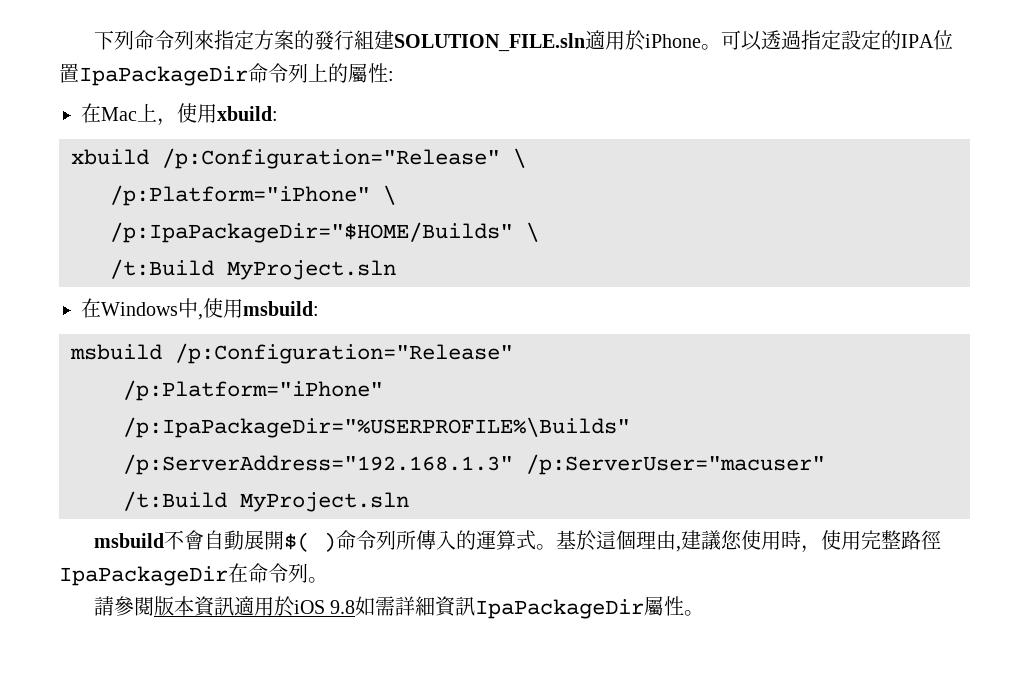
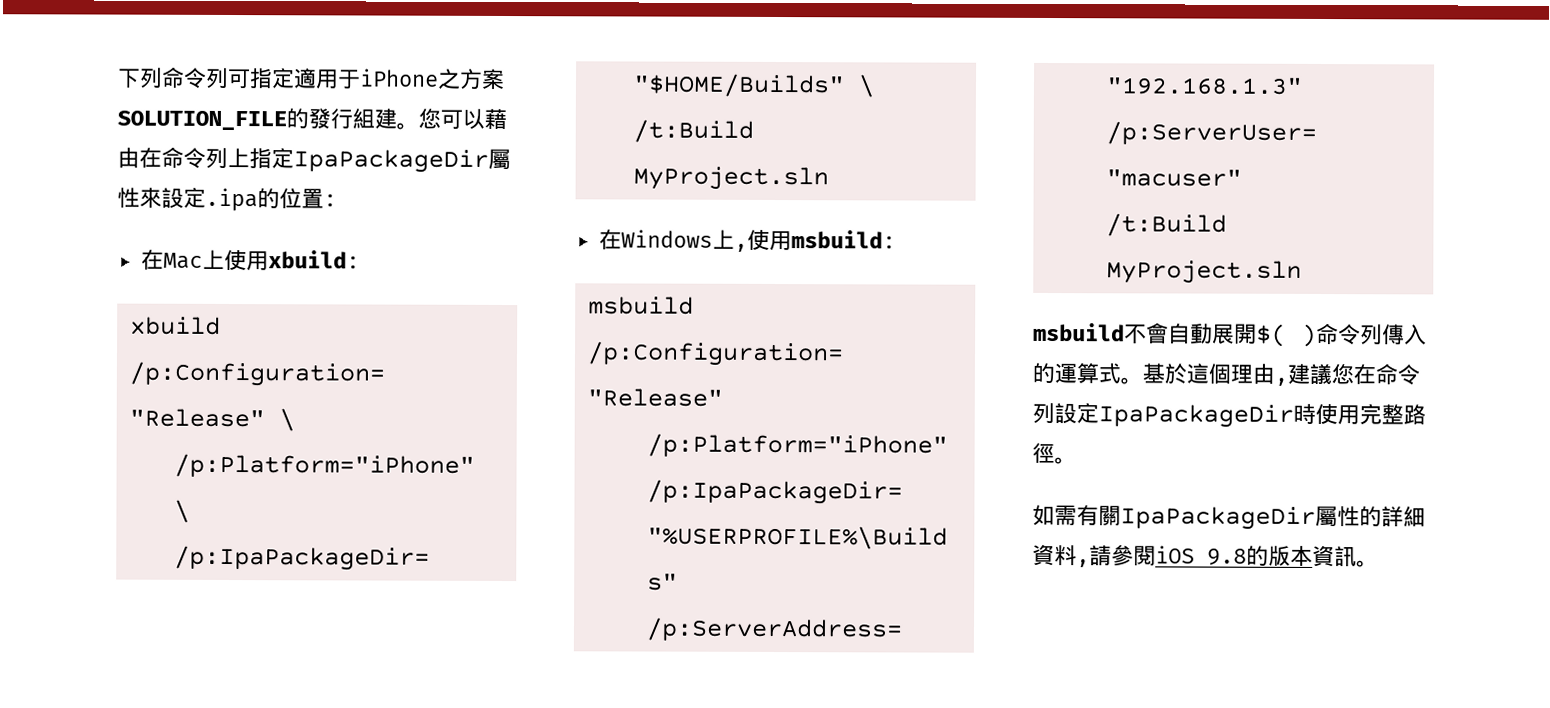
[193,30,953,52] [59,63,388,86] 來指定方案的發行組建SOLUTION_FILE.sln適用於iPhone。可以透過指定設定的IPA位置IpaPackageDir命令列上的屬性 -> [227,67,505,91] [117,107,507,131] [117,146,511,173] [117,187,324,212] 可指定適用于iPhone之方案SOLUTION_FILE的發行組建。您可以藉由在命令列上指定IpaPackageDir屬性來設定.ipa的位置
[157,118,177,126] ， -> (225, 259) none
[178,298,198,318] 中 -> [711,229,735,250] 上
[395,530,416,550] 所 -> (1383, 334) none
[740,530,941,553] [59,563,328,586] [93,596,685,619] 使用時，使用完整路徑IpaPackageDir在命令列。 // 請參閱版本資訊適用於iOS 9.8如需詳細資訊IpaPackageDir屬性 -> [1353,363,1420,386] [1032,402,1426,428] [1032,442,1077,465] [1032,504,1426,530] [1032,544,1357,568] 在命令列設定IpaPackageDir時使用完整路徑。 // 如需有關IpaPackageDir屬性的詳細資料,請參閱iOS 9.8的版本資訊

